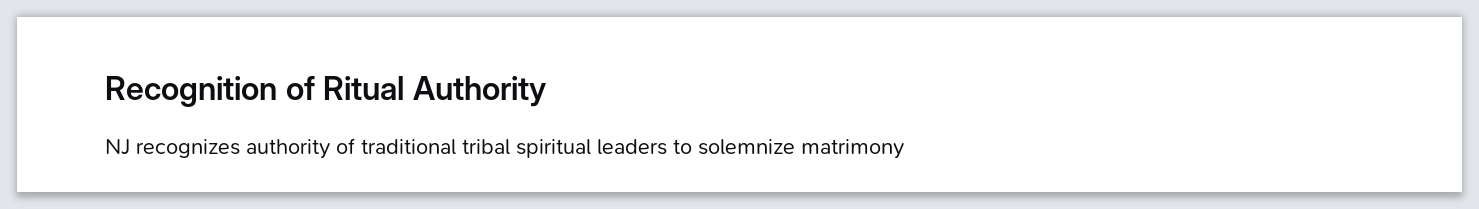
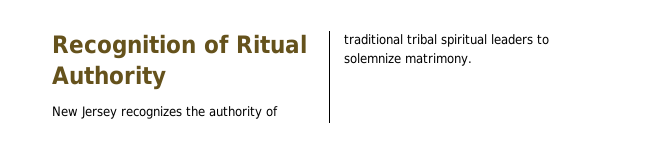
[105,139,240,158] NJ recognizes -> [52,106,205,119] New Jersey recognizes the
[801,139,904,159] matrimony -> [405,53,472,66] matrimony.

